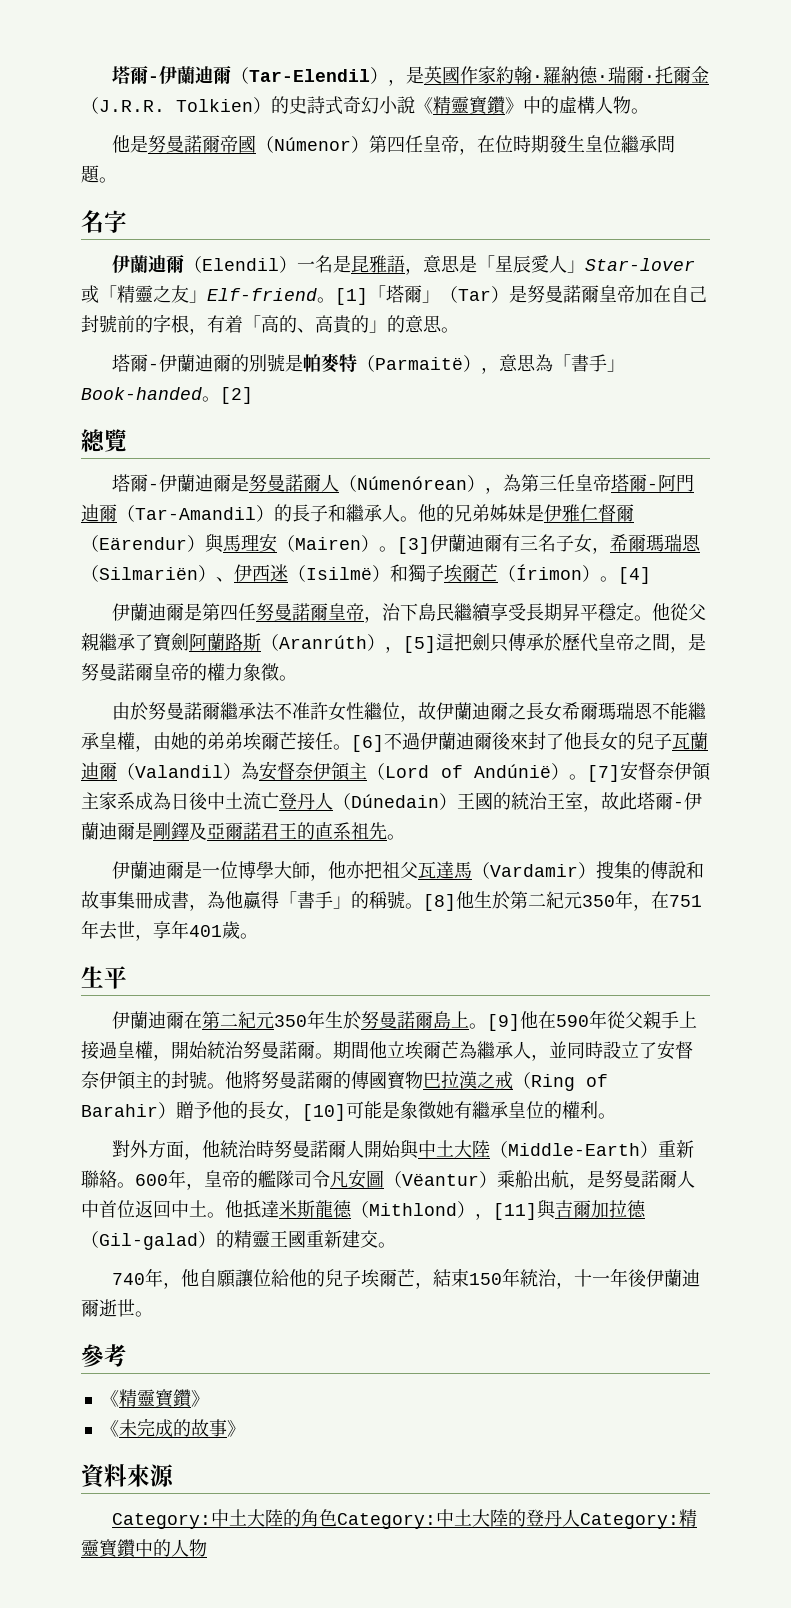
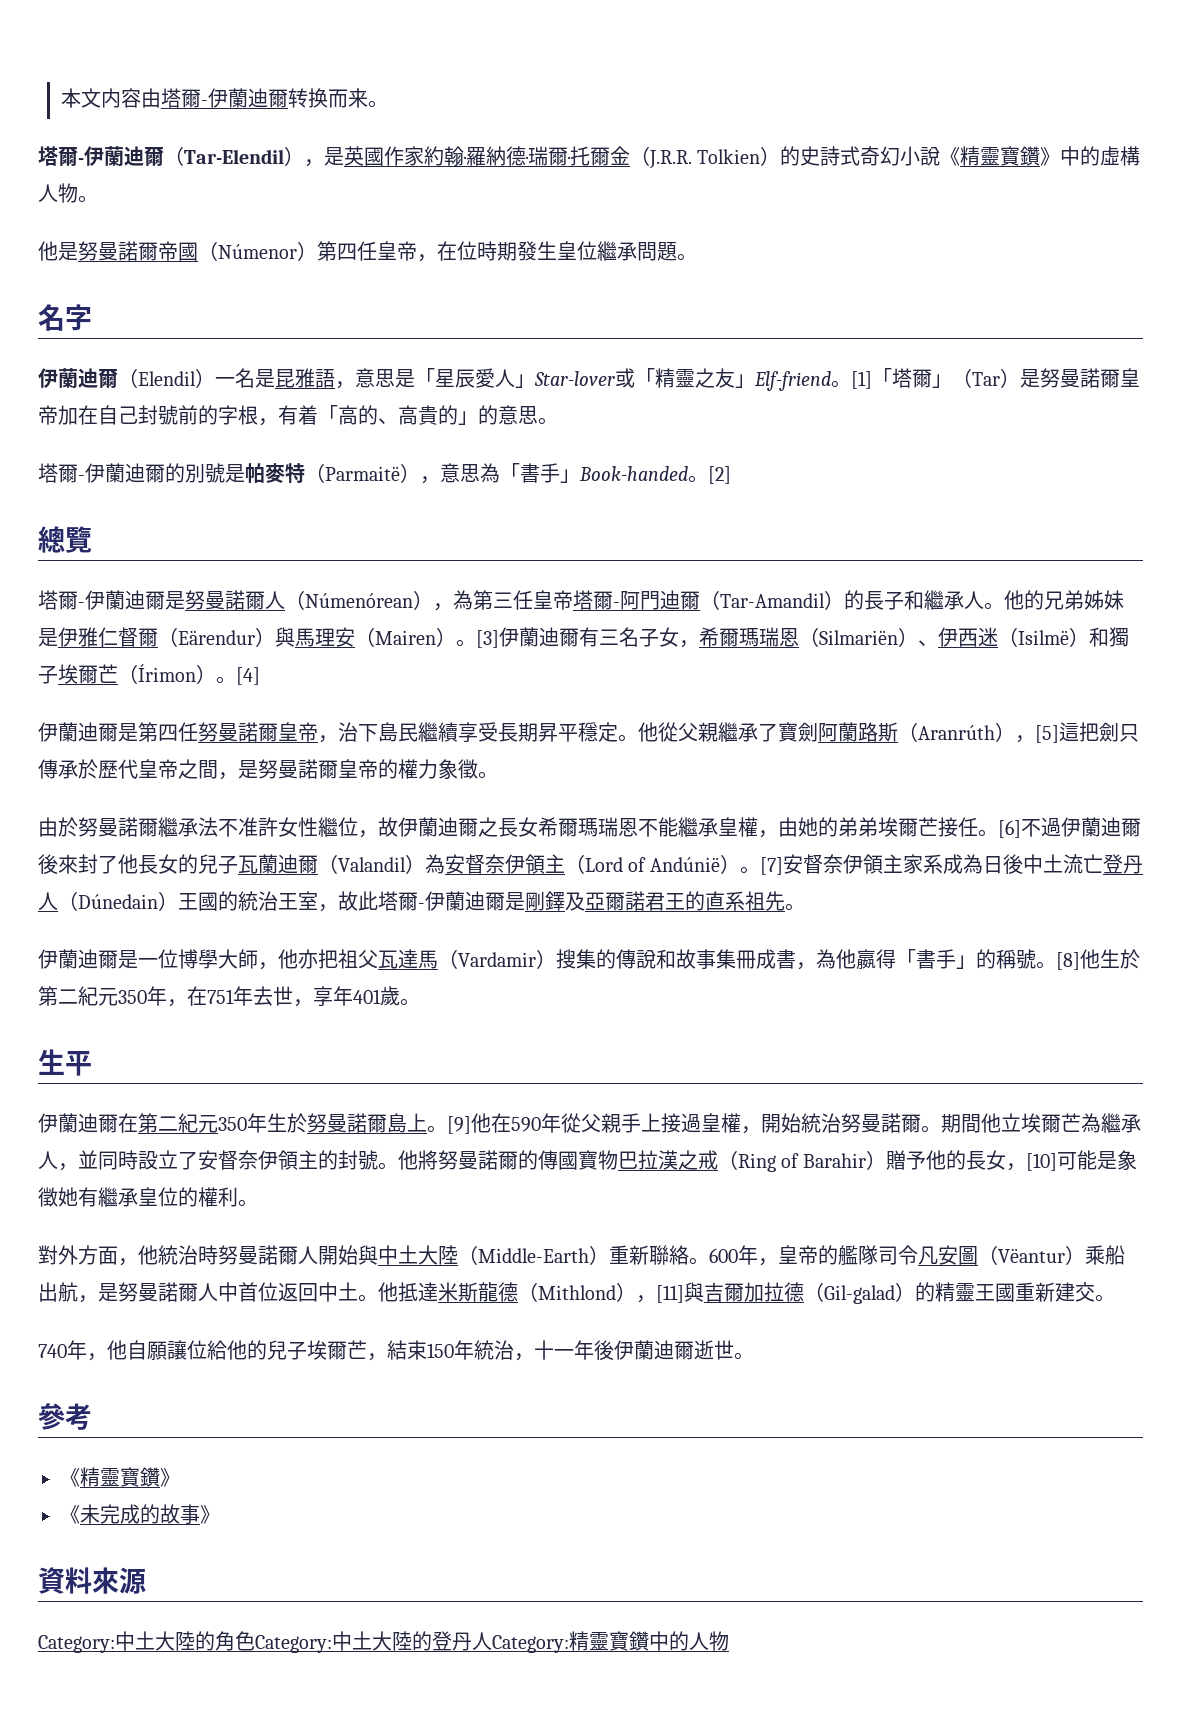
(111, 75) none -> [60,88,388,108] 本文内容由塔爾-伊蘭迪爾转换而来。 //

